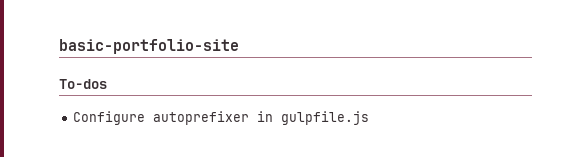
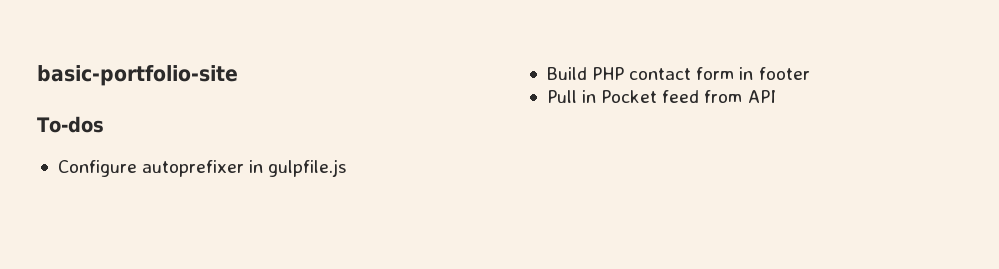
(369, 118) none -> [546,67,810,80] [546,90,776,103] // Build PHP contact form in footer // Pull in Pocket feed from API

